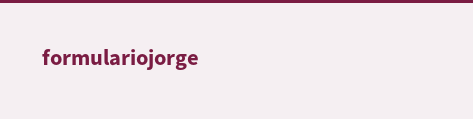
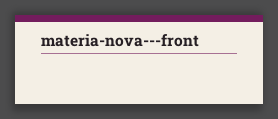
[42,49,199,70] formulariojorge -> [41,34,199,47] materia-nova---front

